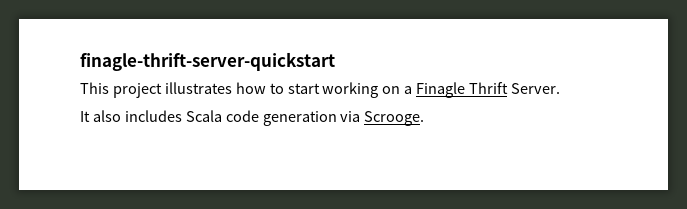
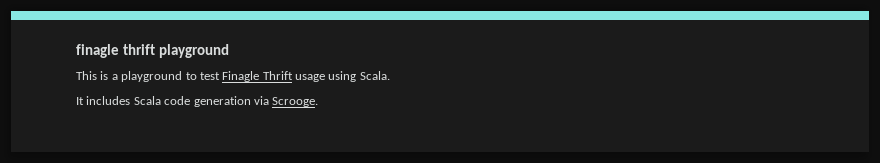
[80,52,335,71] [80,82,561,98] finagle-thrift-server-quickstart // This project illustrates how to start working on a Finagle Thrift Server. -> [76,44,229,58] [76,71,390,82] finagle thrift playground // This is a playground to test Finagle Thrift usage using Scala.
[92,110,121,122] also -> (84, 101) none

